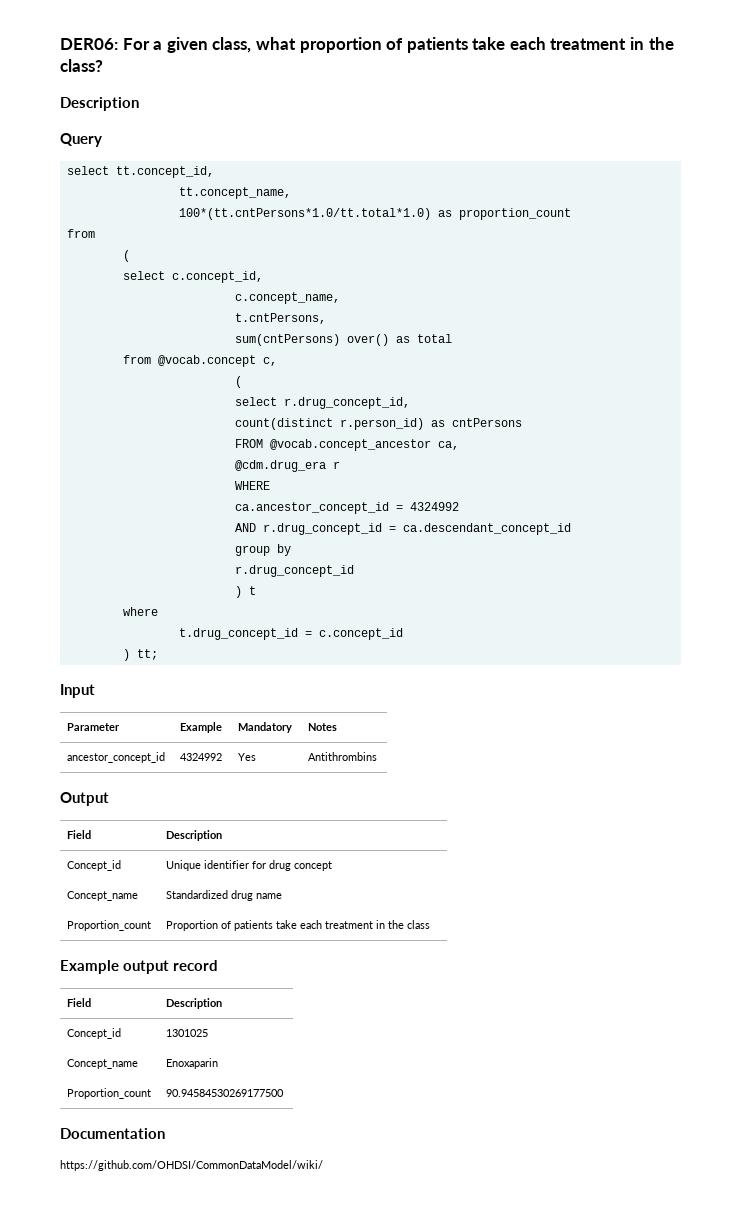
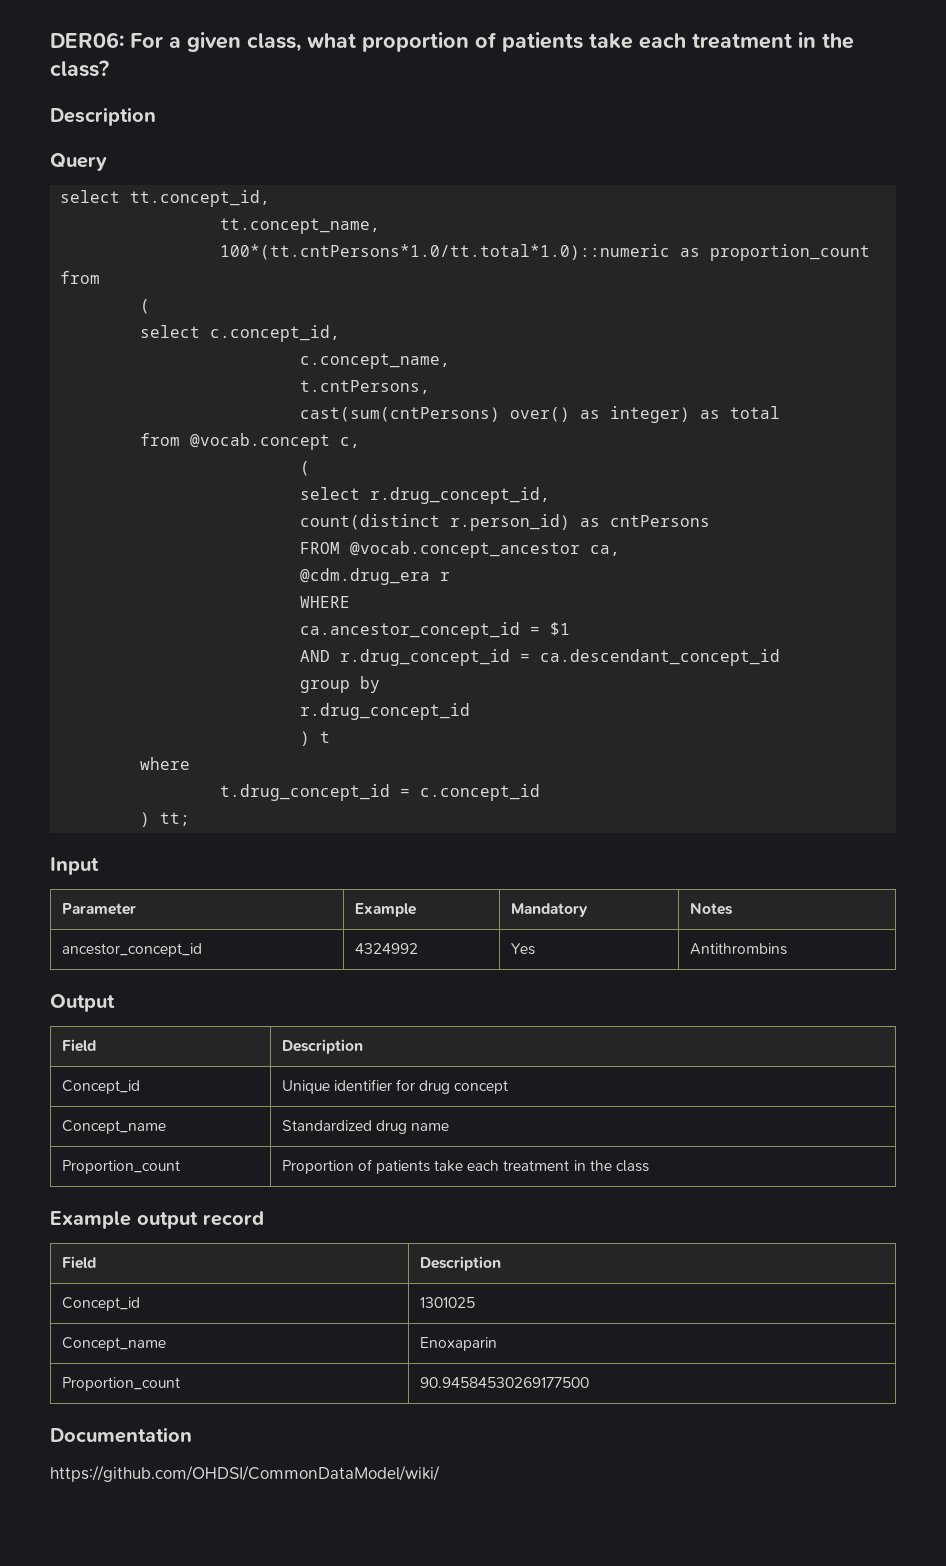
[178,208,431,220] 100*(tt.cntPersons*1.0/tt.total*1.0) -> [220,244,671,260] 100*(tt.cntPersons*1.0/tt.total*1.0)::numeric
[234,334,340,346] sum(cntPersons) -> [300,407,501,422] cast(sum(cntPersons)
(410, 339) none -> [610,406,721,423] integer) as
[409,502,459,511] 4324992 -> [550,622,571,636] $1

